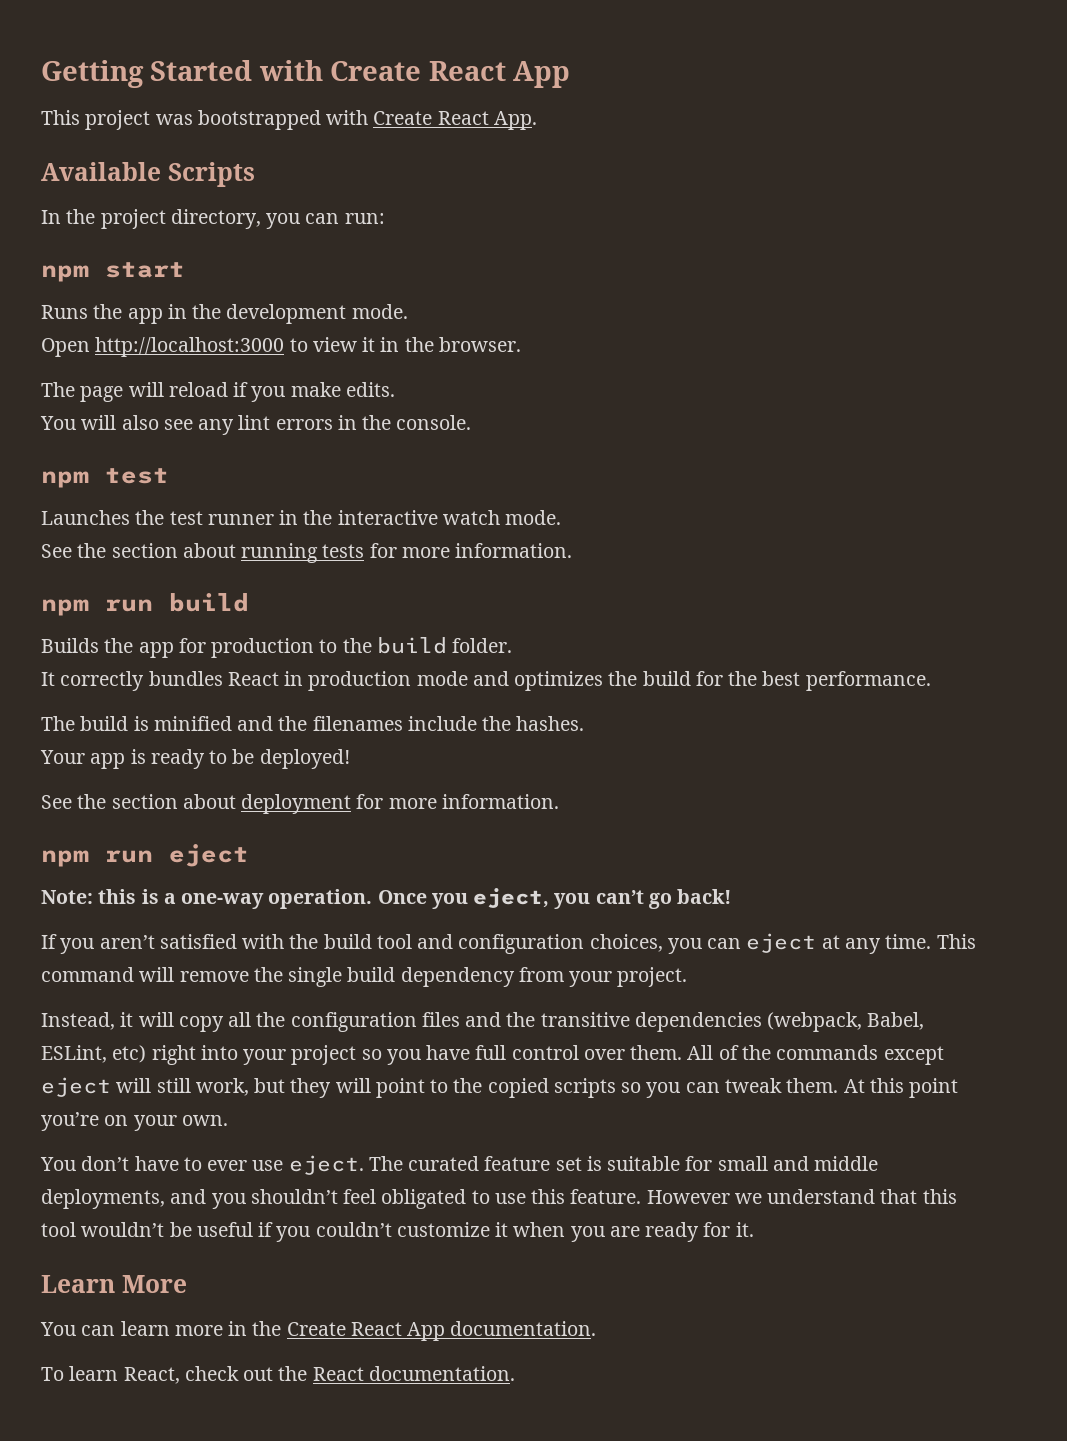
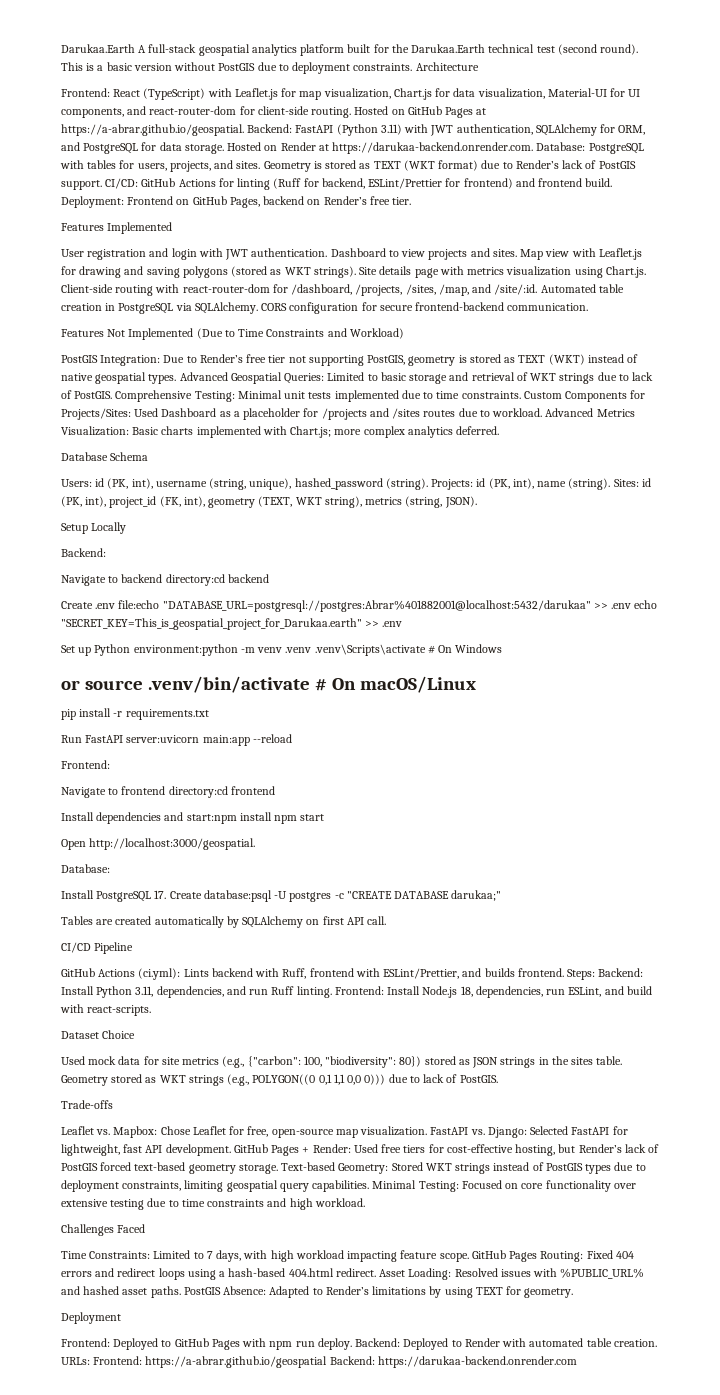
[41,60,571,88] [41,110,537,130] [41,162,255,187] [41,209,385,229] [41,262,185,282] [41,304,408,324] [41,337,521,357] [41,382,395,402] [40,415,472,435] [41,468,169,488] [41,510,562,525] [41,543,573,563] [41,593,249,616] [41,637,513,658] [41,671,931,691] [41,716,585,731] [40,749,350,769] [41,794,559,814] [41,844,249,867] [41,888,732,909] [41,933,976,954] [41,967,688,987] [41,1012,925,1032] [41,1045,944,1065] [41,1077,959,1098] [41,1112,228,1131] [40,1155,879,1175] [41,1189,957,1209] [41,1222,754,1242] [41,1275,187,1293] [40,1321,597,1341] [41,1366,515,1384] Getting Started with Create React App // This project was bootstrapped with Create React App. // Available Scripts // In the project directory, you can run: // npm start // Runs the app in the development mode. // Open http://localhost:3000 to view it in the browser. // The page will reload if you make edits. // You will also see any lint errors in the console. // npm test // Launches the test runner in the interactive watch mode. // See the section about running tests for more information. // npm run build // Builds the app for production to the build folder. // It correctly bundles React in production mode and optimizes the build for the best performance. // The build is minified and the filenames include the hashes. // Your app is ready to be deployed! // See the section about deployment for more information. // npm run eject // Note: this is a one-way operation. Once you eject, you can’t go back! // If you aren’t satisfied with the build tool and configuration choices, you can eject at any time. This command will remove the single build dependency from your project. // Instead, it will copy all the configuration files and the transitive dependencies (webpack, Babel, ESLint, etc) right into your project so you have full control over them. All of the commands except eject will still work, but they will point to the copied scripts so you can tweak them. At this point you’re on your own. // You don’t have to ever use eject. The curated feature set is suitable for small and middle deployments, and you shouldn’t feel obligated to use this feature. However we understand that this tool wouldn’t be useful if you couldn’t customize it when you are ready for it. // Learn More // You can learn more in the Create React App documentation. // To learn React, check out the React documentation. -> [61,44,639,56] [61,62,479,74] [61,88,641,100] [61,106,487,118] [61,124,646,136] [61,142,644,154] [60,160,636,172] [61,178,613,190] [61,196,412,208] [61,222,173,234] [61,248,642,260] [61,266,646,278] [61,284,624,296] [61,302,589,314] [61,328,404,340] [61,354,639,366] [61,372,654,384] [61,390,646,402] [61,408,635,420] [61,426,500,438] [61,452,149,461] [61,478,651,490] [61,496,477,508] [61,522,127,534] [61,548,106,557] [61,574,269,586] [61,600,658,612] [61,618,403,630] [61,644,503,656] [61,676,476,693] [61,708,209,720] [61,734,292,746] [61,760,110,769] [61,786,275,798] [61,812,325,824] [61,838,256,850] [61,864,110,873] [61,890,502,902] [61,916,387,928] [61,942,134,954] [61,968,644,980] [61,986,652,998] [60,1004,152,1016] [61,1030,136,1039] [61,1056,623,1068] [61,1074,498,1086] [61,1100,113,1109] [61,1126,628,1138] [61,1144,660,1156] [61,1162,646,1174] [61,1180,636,1192] [61,1198,365,1210] [61,1224,146,1236] [61,1250,634,1262] [61,1268,645,1280] [61,1286,574,1298] [61,1312,121,1324] [61,1338,657,1350] [61,1356,577,1368] Darukaa.Earth A full-stack geospatial analytics platform built for the Darukaa.Earth technical test (second round). This is a basic version without PostGIS due to deployment constraints. Architecture // Frontend: React (TypeScript) with Leaflet.js for map visualization, Chart.js for data visualization, Material-UI for UI components, and react-router-dom for client-side routing. Hosted on GitHub Pages at https://a-abrar.github.io/geospatial. Backend: FastAPI (Python 3.11) with JWT authentication, SQLAlchemy for ORM, and PostgreSQL for data storage. Hosted on Render at https://darukaa-backend.onrender.com. Database: PostgreSQL with tables for users, projects, and sites. Geometry is stored as TEXT (WKT format) due to Render’s lack of PostGIS support. CI/CD: GitHub Actions for linting (Ruff for backend, ESLint/Prettier for frontend) and frontend build. Deployment: Frontend on GitHub Pages, backend on Render’s free tier. // Features Implemented // User registration and login with JWT authentication. Dashboard to view projects and sites. Map view with Leaflet.js for drawing and saving polygons (stored as WKT strings). Site details page with metrics visualization using Chart.js. Client-side routing with react-router-dom for /dashboard, /projects, /sites, /map, and /site/:id. Automated table creation in PostgreSQL via SQLAlchemy. CORS configuration for secure frontend-backend communication. // Features Not Implemented (Due to Time Constraints and Workload) // PostGIS Integration: Due to Render’s free tier not supporting PostGIS, geometry is stored as TEXT (WKT) instead of native geospatial types. Advanced Geospatial Queries: Limited to basic storage and retrieval of WKT strings due to lack of PostGIS. Comprehensive Testing: Minimal unit tests implemented due to time constraints. Custom Components for Projects/Sites: Used Dashboard as a placeholder for /projects and /sites routes due to workload. Advanced Metrics Visualization: Basic charts implemented with Chart.js; more complex analytics deferred. // Database Schema // Users: id (PK, int), username (string, unique), hashed_password (string). Projects: id (PK, int), name (string). Sites: id (PK, int), project_id (FK, int), geometry (TEXT, WKT string), metrics (string, JSON). // Setup Locally // Backend: // Navigate to backend directory:cd backend // Create .env file:echo "DATABASE_URL=postgresql://postgres:Abrar%401882001@localhost:5432/darukaa" >> .env echo "SECRET_KEY=This_is_geospatial_project_for_Darukaa.earth" >> .env // Set up Python environment:python -m venv .venv .venv\Scripts\activate # On Windows // or source .venv/bin/activate # On macOS/Linux // pip install -r requirements.txt // Run FastAPI server:uvicorn main:app --reload // Frontend: // Navigate to frontend directory:cd frontend // Install dependencies and start:npm install npm start // Open http://localhost:3000/geospatial. // Database: // Install PostgreSQL 17. Create database:psql -U postgres -c "CREATE DATABASE darukaa;" // Tables are created automatically by SQLAlchemy on first API call. // CI/CD Pipeline // GitHub Actions (ci.yml): Lints backend with Ruff, frontend with ESLint/Prettier, and builds frontend. Steps: Backend: Install Python 3.11, dependencies, and run Ruff linting. Frontend: Install Node.js 18, dependencies, run ESLint, and build with react-scripts. // Dataset Choice // Used mock data for site metrics (e.g., {"carbon": 100, "biodiversity": 80}) stored as JSON strings in the sites table. Geometry stored as WKT strings (e.g., POLYGON((0 0,1 1,1 0,0 0))) due to lack of PostGIS. // Trade-offs // Leaflet vs. Mapbox: Chose Leaflet for free, open-source map visualization. FastAPI vs. Django: Selected FastAPI for lightweight, fast API development. GitHub Pages + Render: Used free tiers for cost-effective hosting, but Render’s lack of PostGIS forced text-based geometry storage. Text-based Geometry: Stored WKT strings instead of PostGIS types due to deployment constraints, limiting geospatial query capabilities. Minimal Testing: Focused on core functionality over extensive testing due to time constraints and high workload. // Challenges Faced // Time Constraints: Limited to 7 days, with high workload impacting feature scope. GitHub Pages Routing: Fixed 404 errors and redirect loops using a hash-based 404.html redirect. Asset Loading: Resolved issues with %PUBLIC_URL% and hashed asset paths. PostGIS Absence: Adapted to Render’s limitations by using TEXT for geometry. // Deployment // Frontend: Deployed to GitHub Pages with npm run deploy. Backend: Deployed to Render with automated table creation. URLs: Frontend: https://a-abrar.github.io/geospatial Backend: https://darukaa-backend.onrender.com

